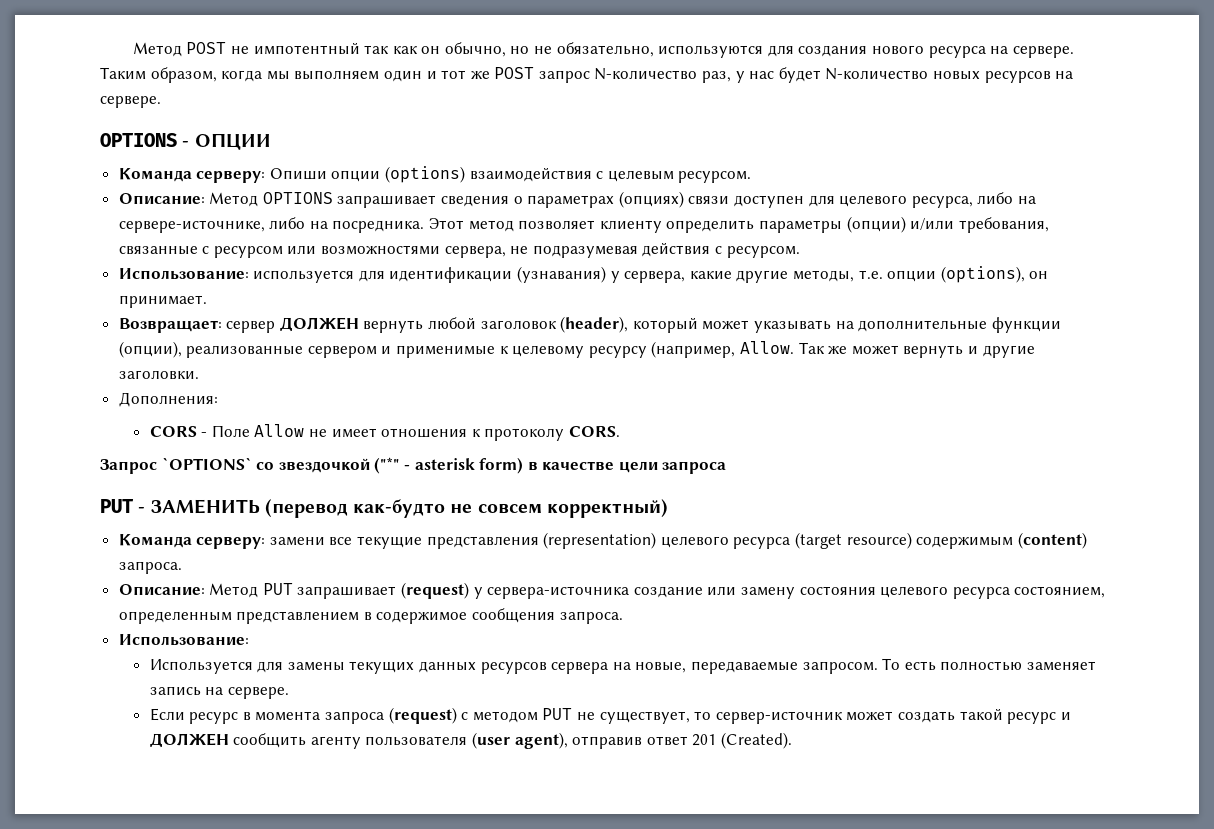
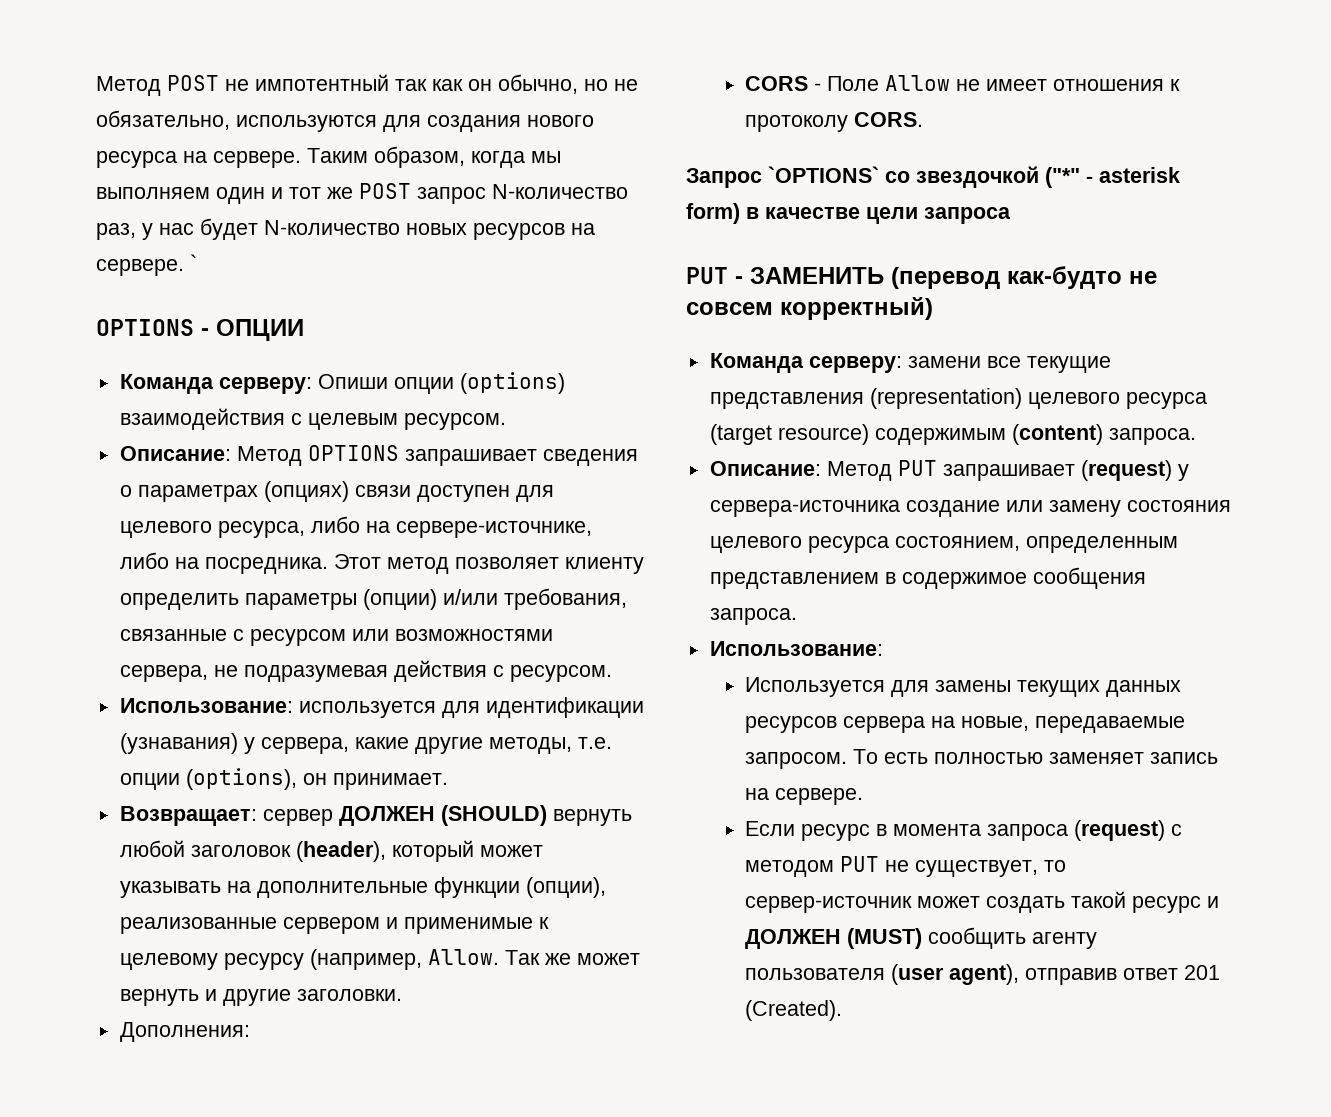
(161, 101) none -> [190,254,197,271] `
(359, 324) none -> [440,805,547,826] (SHOULD)
(229, 740) none -> [847,928,923,949] (MUST)

